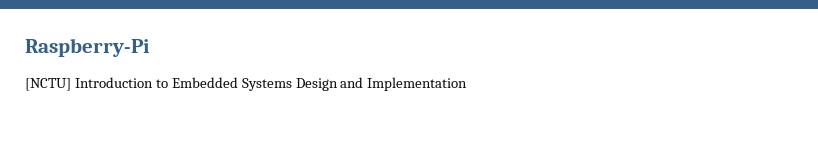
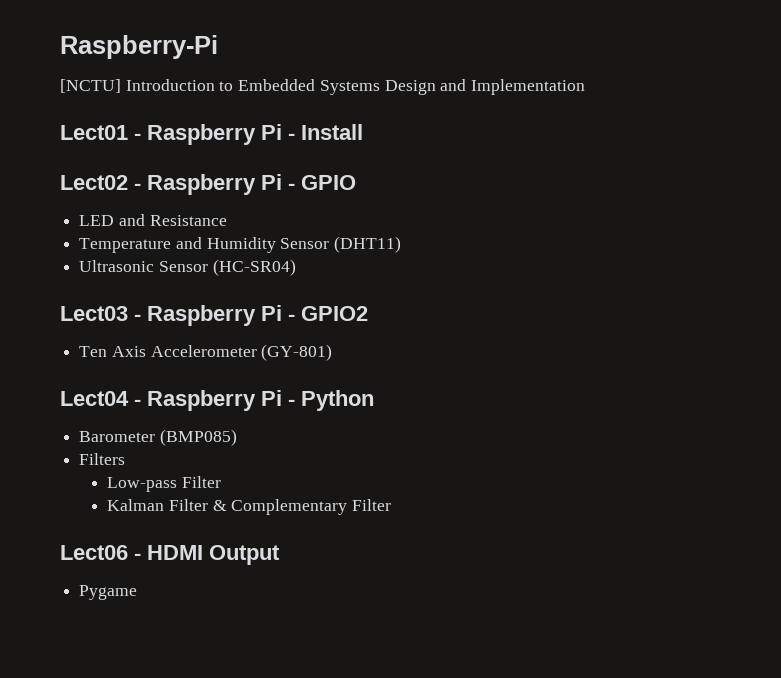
(468, 84) none -> [60,124,363,145] [60,174,356,195] [79,214,227,226] [79,236,402,253] [79,259,296,276] [60,305,368,326] [79,344,333,361] [60,390,374,411] [79,429,237,446] [79,453,126,465] [107,476,222,492] [107,499,392,515] [60,545,280,565] [79,585,138,600] // Lect01 - Raspberry Pi - Install // Lect02 - Raspberry Pi - GPIO // LED and Resistance // Temperature and Humidity Sensor (DHT11) // Ultrasonic Sensor (HC-SR04) // Lect03 - Raspberry Pi - GPIO2 // Ten Axis Accelerometer (GY-801) // Lect04 - Raspberry Pi - Python // Barometer (BMP085) // Filters // Low-pass Filter // Kalman Filter & Complementary Filter // Lect06 - HDMI Output // Pygame

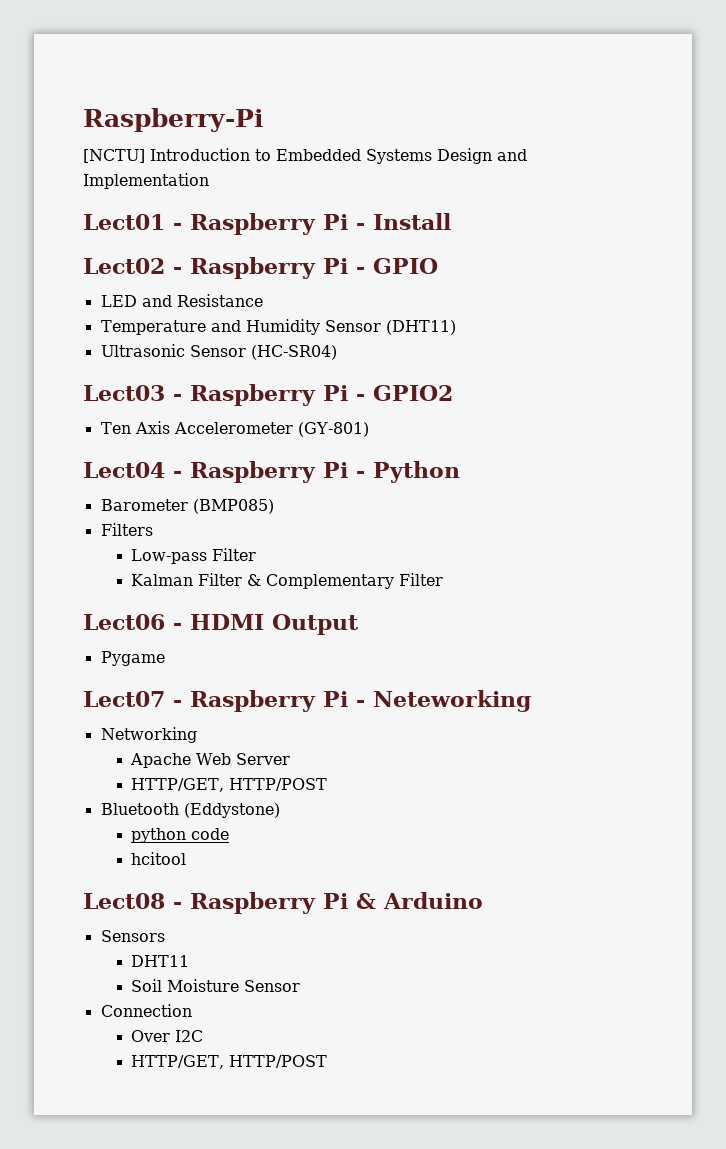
(138, 592) none -> [83,690,531,712] [100,727,197,743] [130,753,291,768] [131,778,328,792] [100,803,280,818] [131,828,230,843] [131,852,187,865] [83,892,483,914] [100,930,165,942] [131,955,190,967] [131,979,301,992] [100,1004,192,1017] [131,1030,204,1042] [131,1055,328,1069] // Lect07 - Raspberry Pi - Neteworking // Networking // Apache Web Server // HTTP/GET, HTTP/POST // Bluetooth (Eddystone) // python code // hcitool // Lect08 - Raspberry Pi & Arduino // Sensors // DHT11 // Soil Moisture Sensor // Connection // Over I2C // HTTP/GET, HTTP/POST

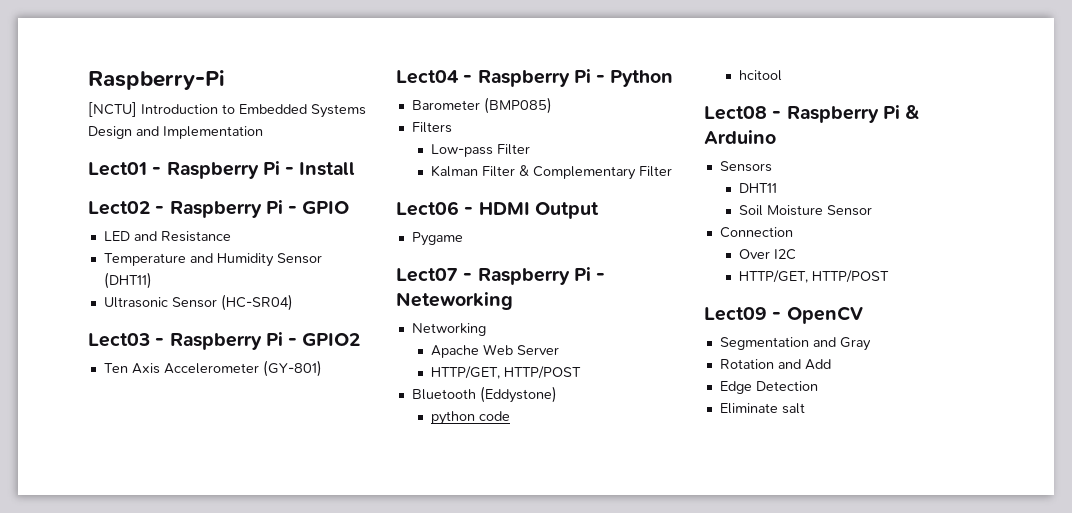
(328, 1061) none -> [704,306,863,324] [719,337,871,351] [719,359,831,370] [719,381,818,394] [719,403,805,414] // Lect09 - OpenCV // Segmentation and Gray // Rotation and Add // Edge Detection // Eliminate salt

